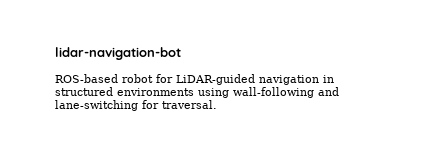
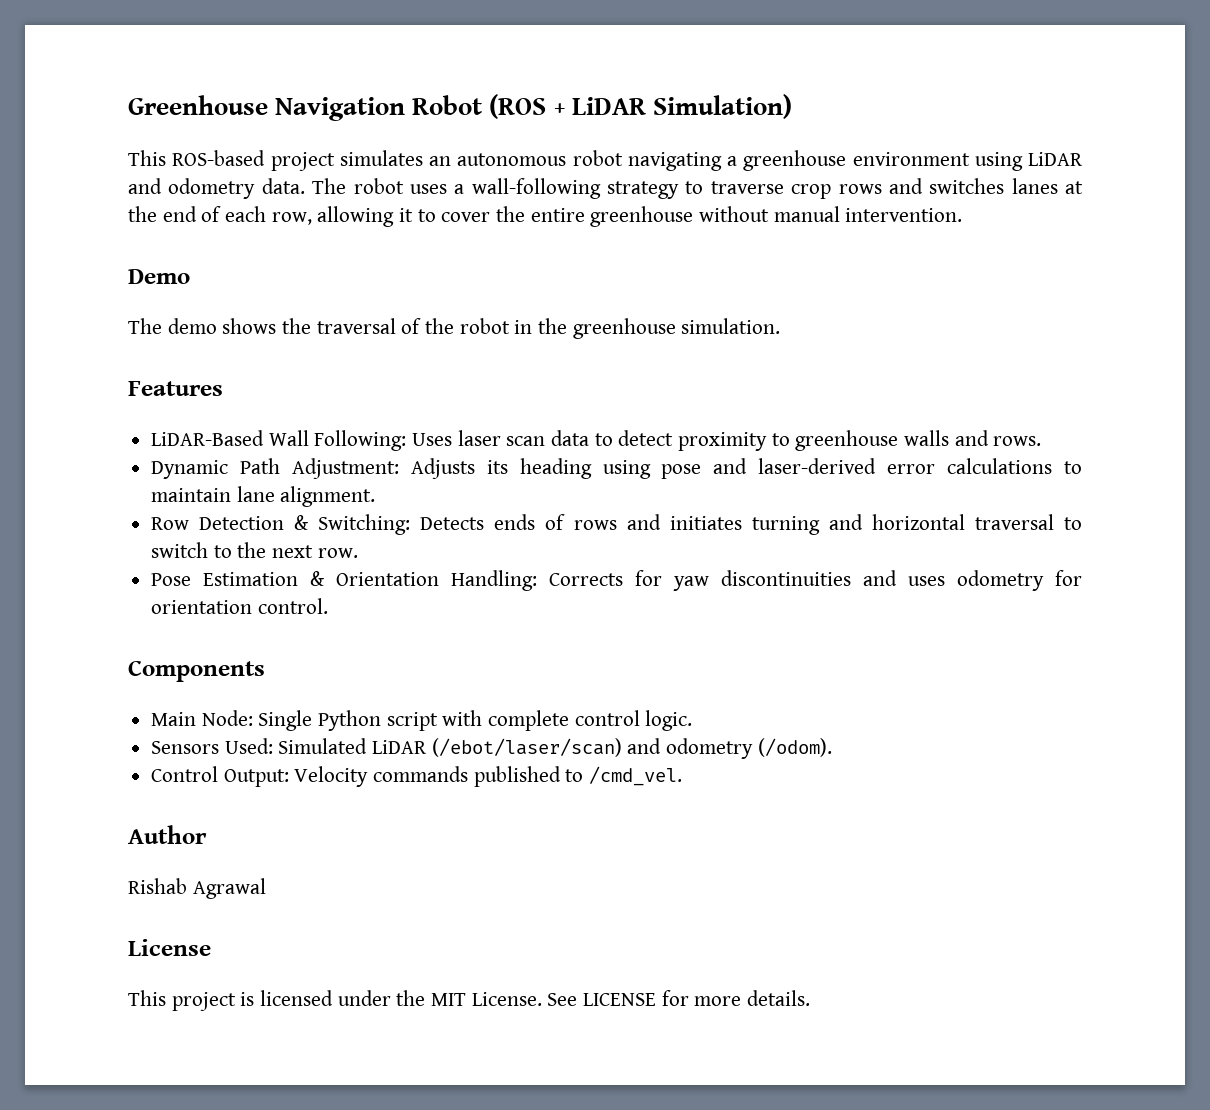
[55,47,181,60] [55,74,334,85] [55,87,339,98] [55,100,217,111] lidar-navigation-bot // ROS-based robot for LiDAR-guided navigation in structured environments using wall-following and lane-switching for traversal. -> [128,94,792,121] [128,150,1083,171] [128,178,1083,199] [128,206,963,227] [128,269,190,284] [128,318,781,339] [128,381,223,396] [151,430,1042,451] [151,458,1082,479] [151,486,376,507] [151,514,1082,535] [151,542,358,558] [151,570,1082,591] [151,598,328,614] [128,660,265,682] [151,710,693,731] [151,738,832,759] [151,766,683,787] [128,825,207,844] [128,878,266,899] [128,939,211,956] [128,990,811,1011] Greenhouse Navigation Robot (ROS + LiDAR Simulation) // This ROS-based project simulates an autonomous robot navigating a greenhouse environment using LiDAR and odometry data. The robot uses a wall-following strategy to traverse crop rows and switches lanes at the end of each row, allowing it to cover the entire greenhouse without manual intervention. // Demo // The demo shows the traversal of the robot in the greenhouse simulation. // Features // LiDAR-Based Wall Following: Uses laser scan data to detect proximity to greenhouse walls and rows. // Dynamic Path Adjustment: Adjusts its heading using pose and laser-derived error calculations to maintain lane alignment. // Row Detection & Switching: Detects ends of rows and initiates turning and horizontal traversal to switch to the next row. // Pose Estimation & Orientation Handling: Corrects for yaw discontinuities and uses odometry for orientation control. // Components // Main Node: Single Python script with complete control logic. // Sensors Used: Simulated LiDAR (/ebot/laser/scan) and odometry (/odom). // Control Output: Velocity commands published to /cmd_vel. // Author // Rishab Agrawal // License // This project is licensed under the MIT License. See LICENSE for more details.

